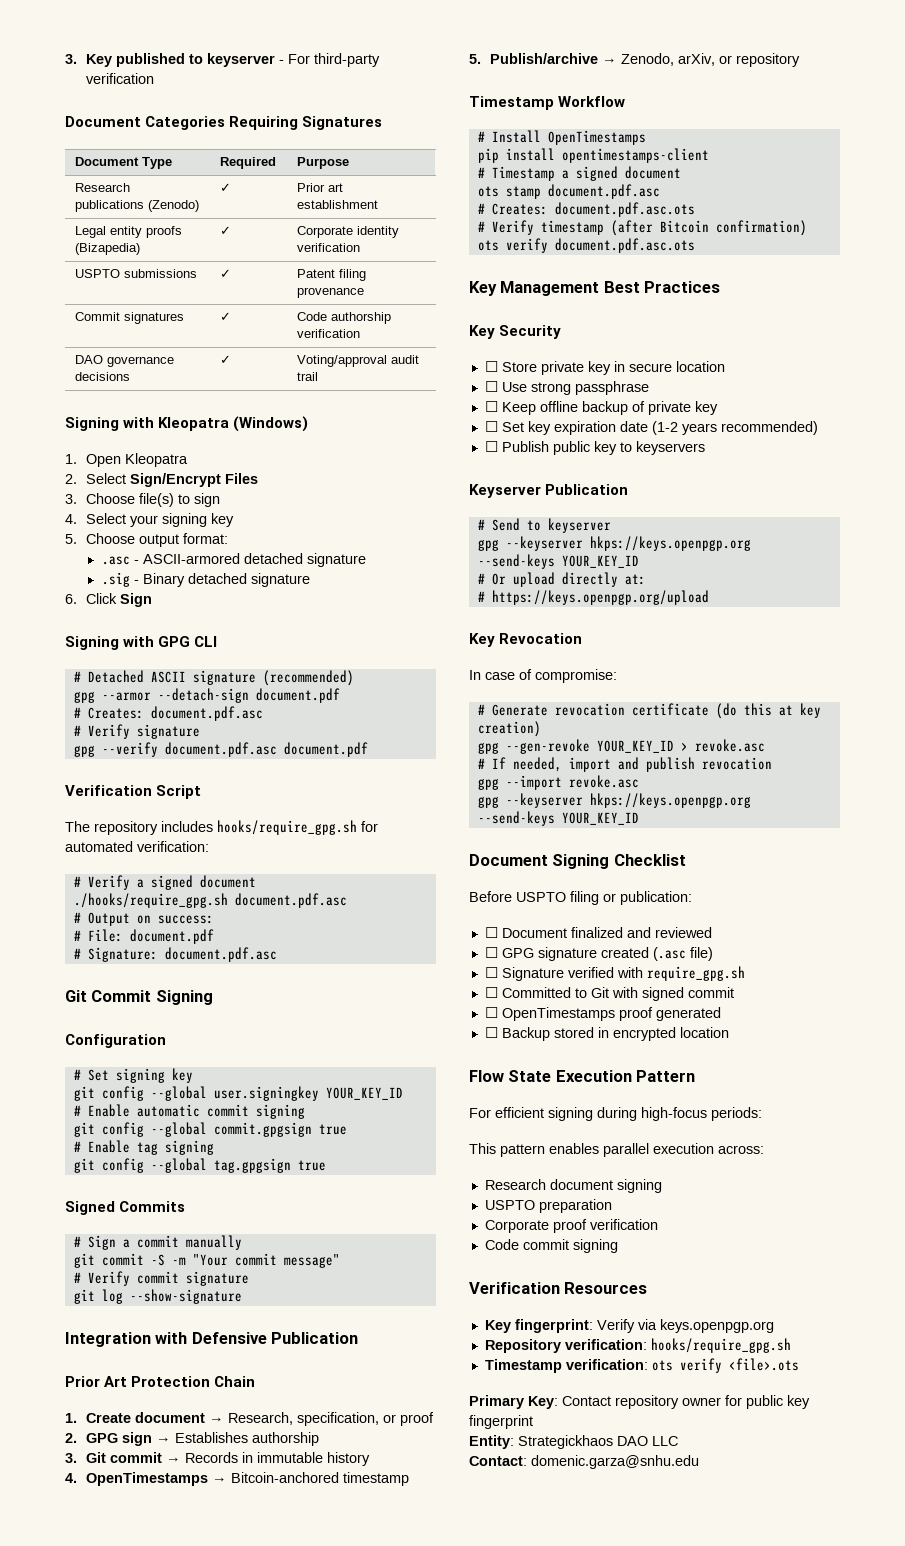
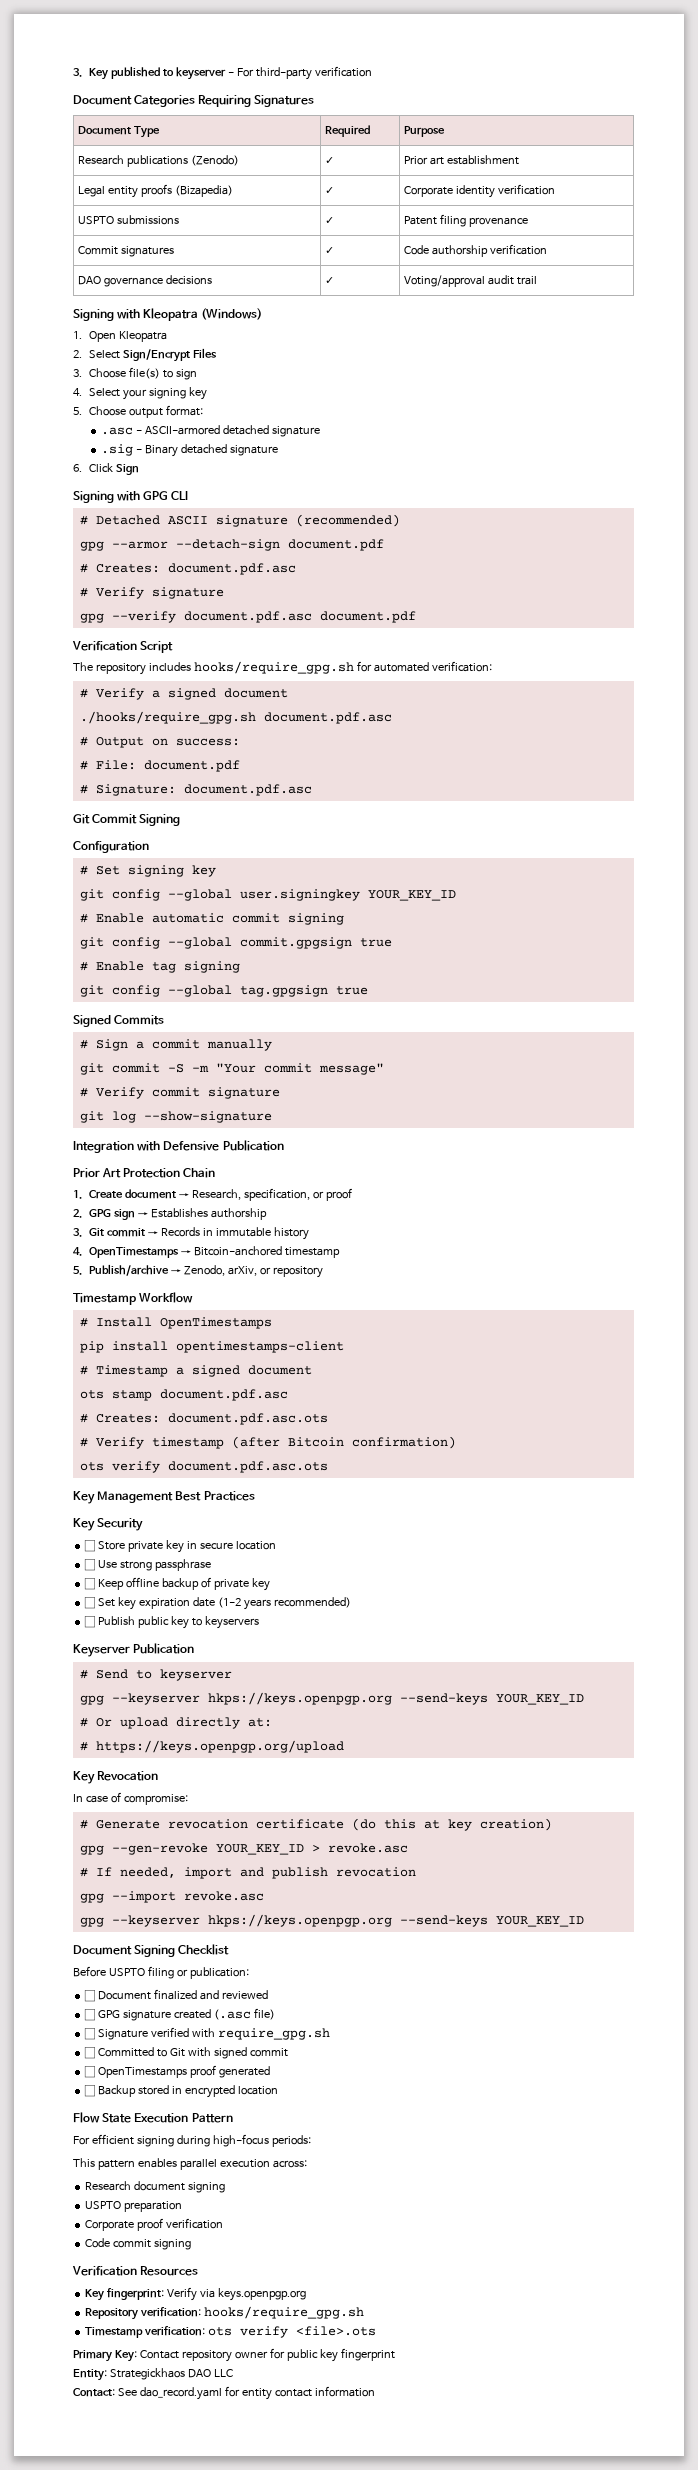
[531,1455,699,1469] domenic.garza@snhu.edu -> [117,2386,375,2400] See dao_record.yaml for entity contact information

